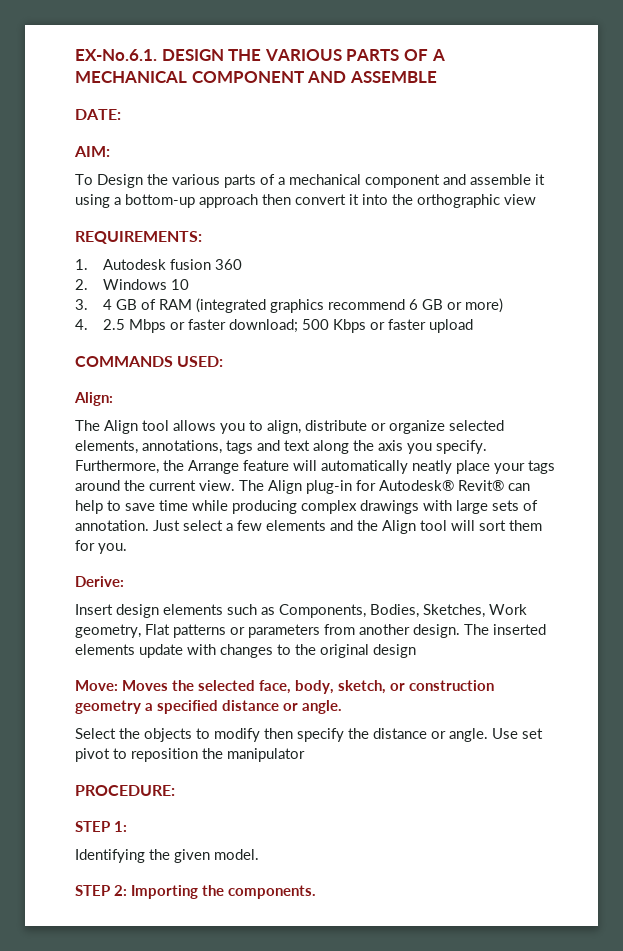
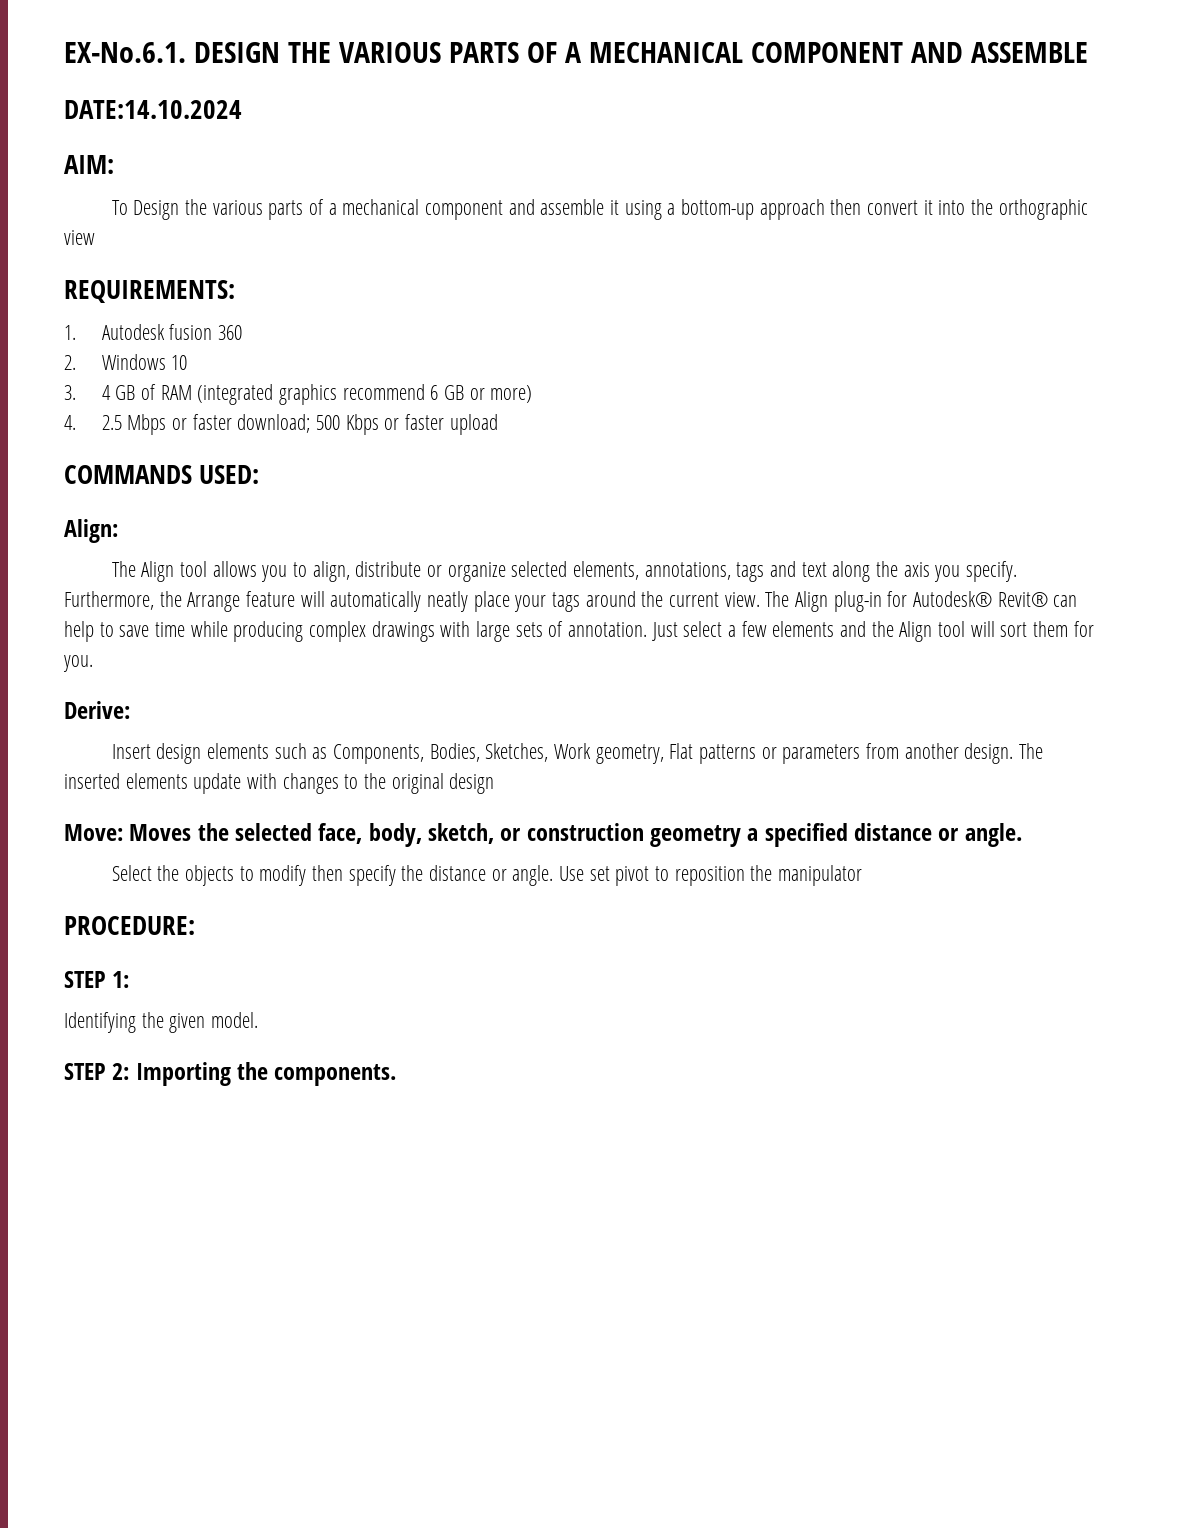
[75,109,121,120] DATE: -> [64,100,242,119] DATE:14.10.2024

